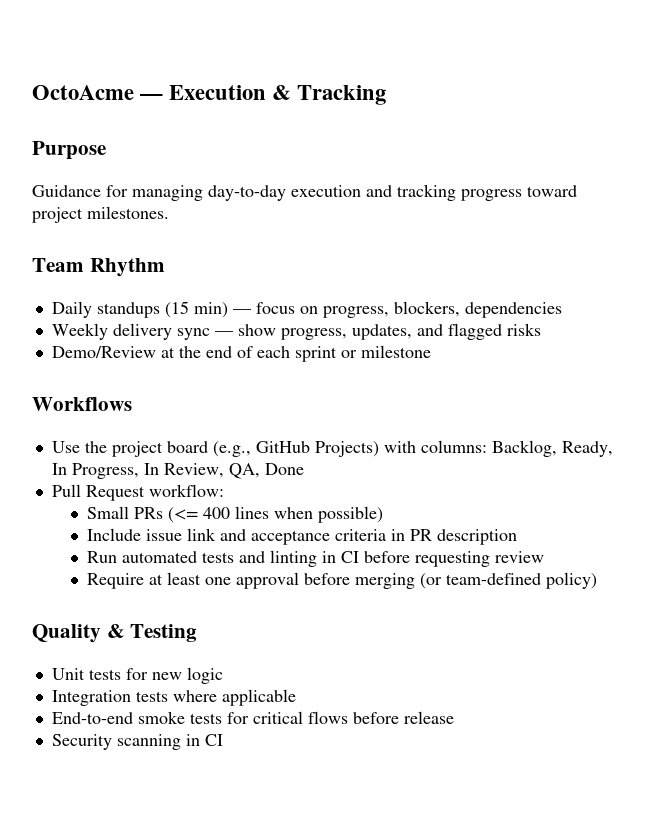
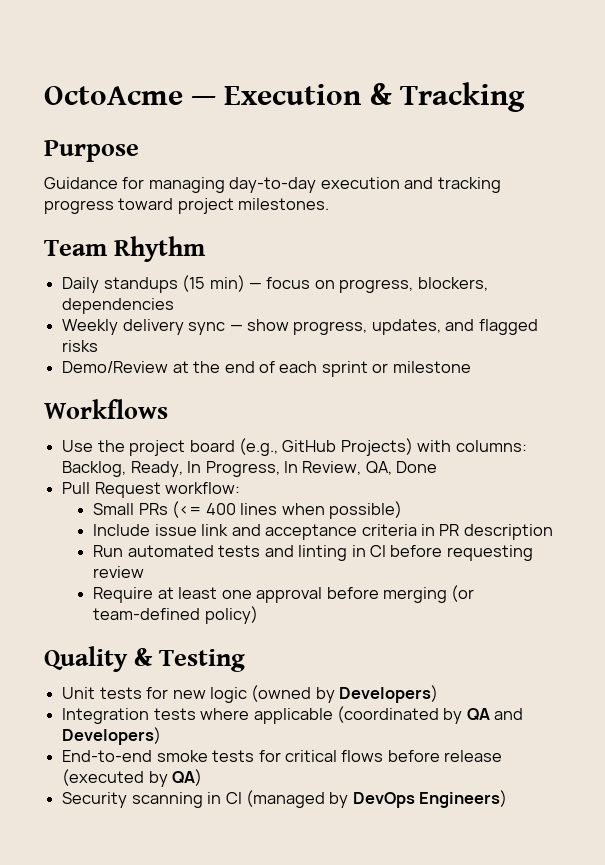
(223, 675) none -> [251,685,439,703] (owned by Developers)
(296, 697) none -> [336,706,524,724] [62,727,162,745] (coordinated by QA and Developers)
(454, 717) none -> [62,769,203,787] (executed by QA)
(223, 740) none -> [245,790,508,808] (managed by DevOps Engineers)

